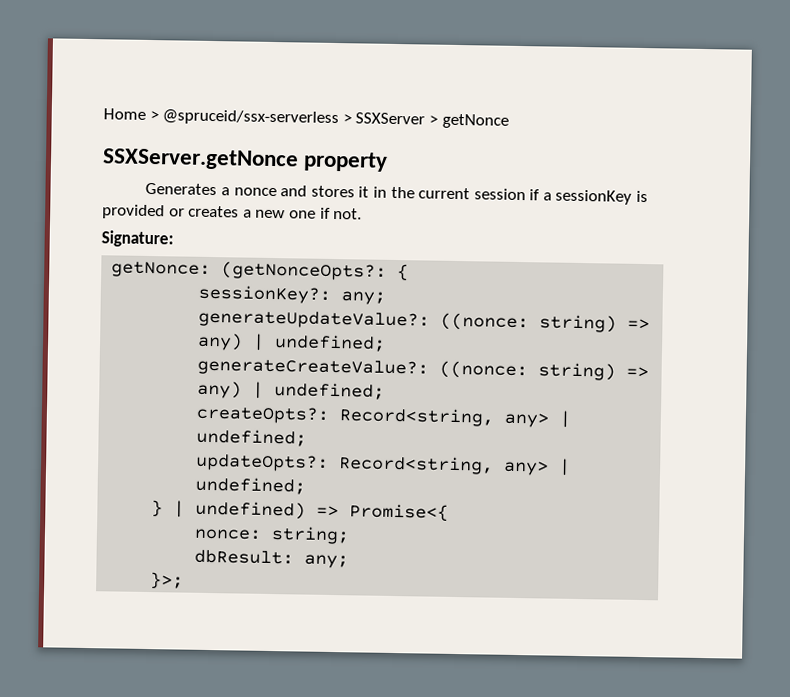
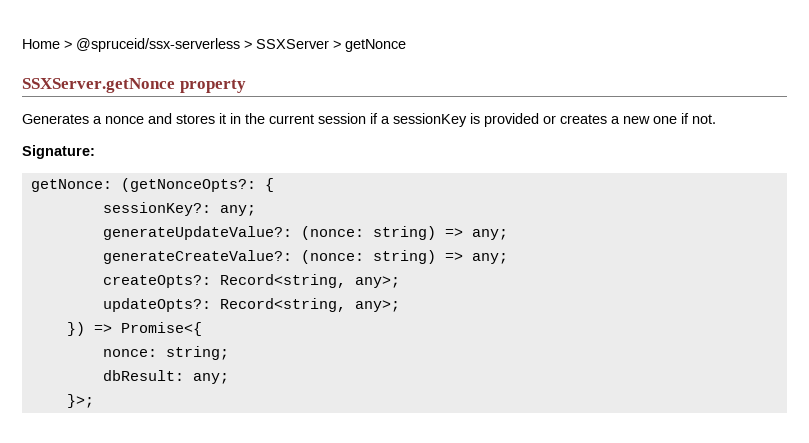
[440,312,651,333] [197,332,387,352] ((nonce: string) => any) | undefined; -> [300,226,508,240] (nonce: string) => any;
[439,360,650,381] [197,380,386,400] ((nonce: string) => any) | undefined; -> [300,250,508,264] (nonce: string) => any;
[504,410,573,428] [196,428,308,447] any> | undefined; -> [354,276,400,288] any>;
[503,458,572,476] [195,476,307,495] [151,500,307,520] any> | undefined; // } | undefined) -> [354,300,400,312] [66,322,85,336] any>; // })

